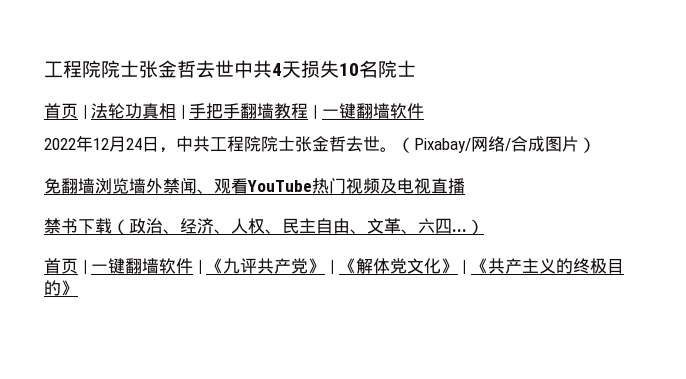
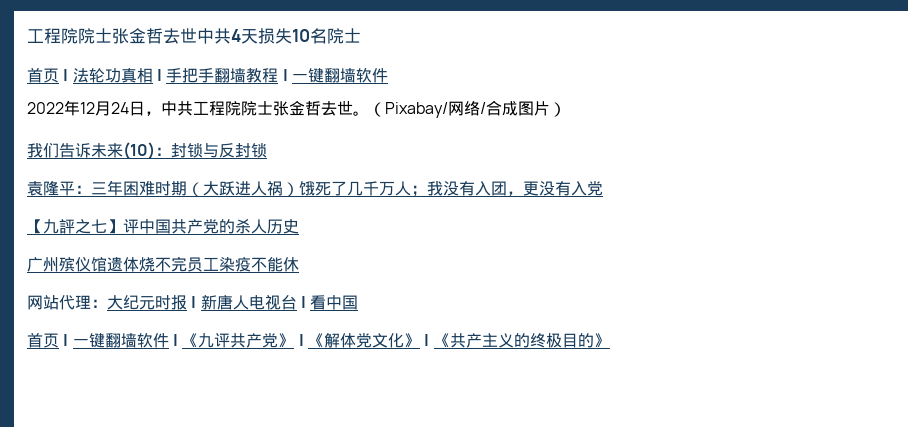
[44,178,465,194] [44,218,484,235] 免翻墙浏览墙外禁闻、观看YouTube热门视频及电视直播 // 禁书下载（政治、经济、人权、民主自由、文革、六四...） -> [27,142,267,160] [27,180,603,197] [27,218,299,234] [27,256,299,272] [27,294,359,310] 我们告诉未来(10)：封锁与反封锁 // 袁隆平：三年困难时期（大跃进人祸）饿死了几千万人；我没有入团，更没有入党 // 【九評之七】评中国共产党的杀人历史 // 广州殡仪馆遗体烧不完员工染疫不能休 // 网站代理：大纪元时报 | 新唐人电视台 | 看中国

